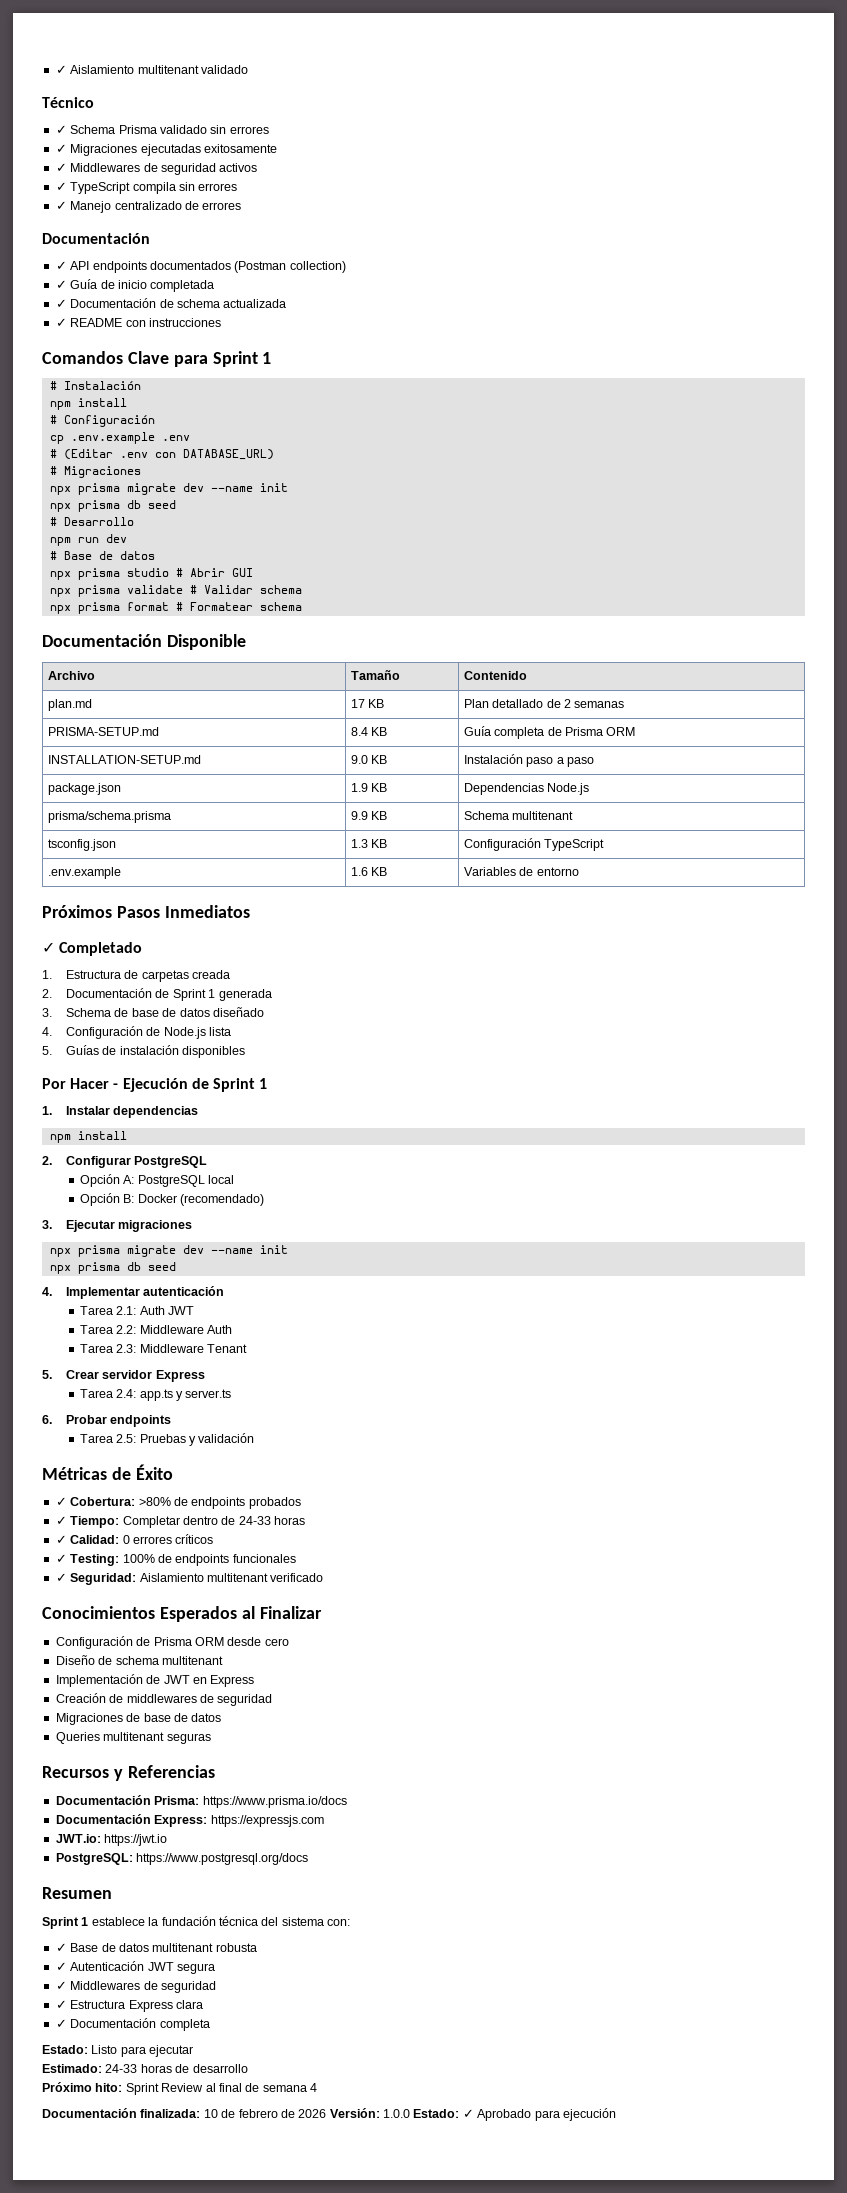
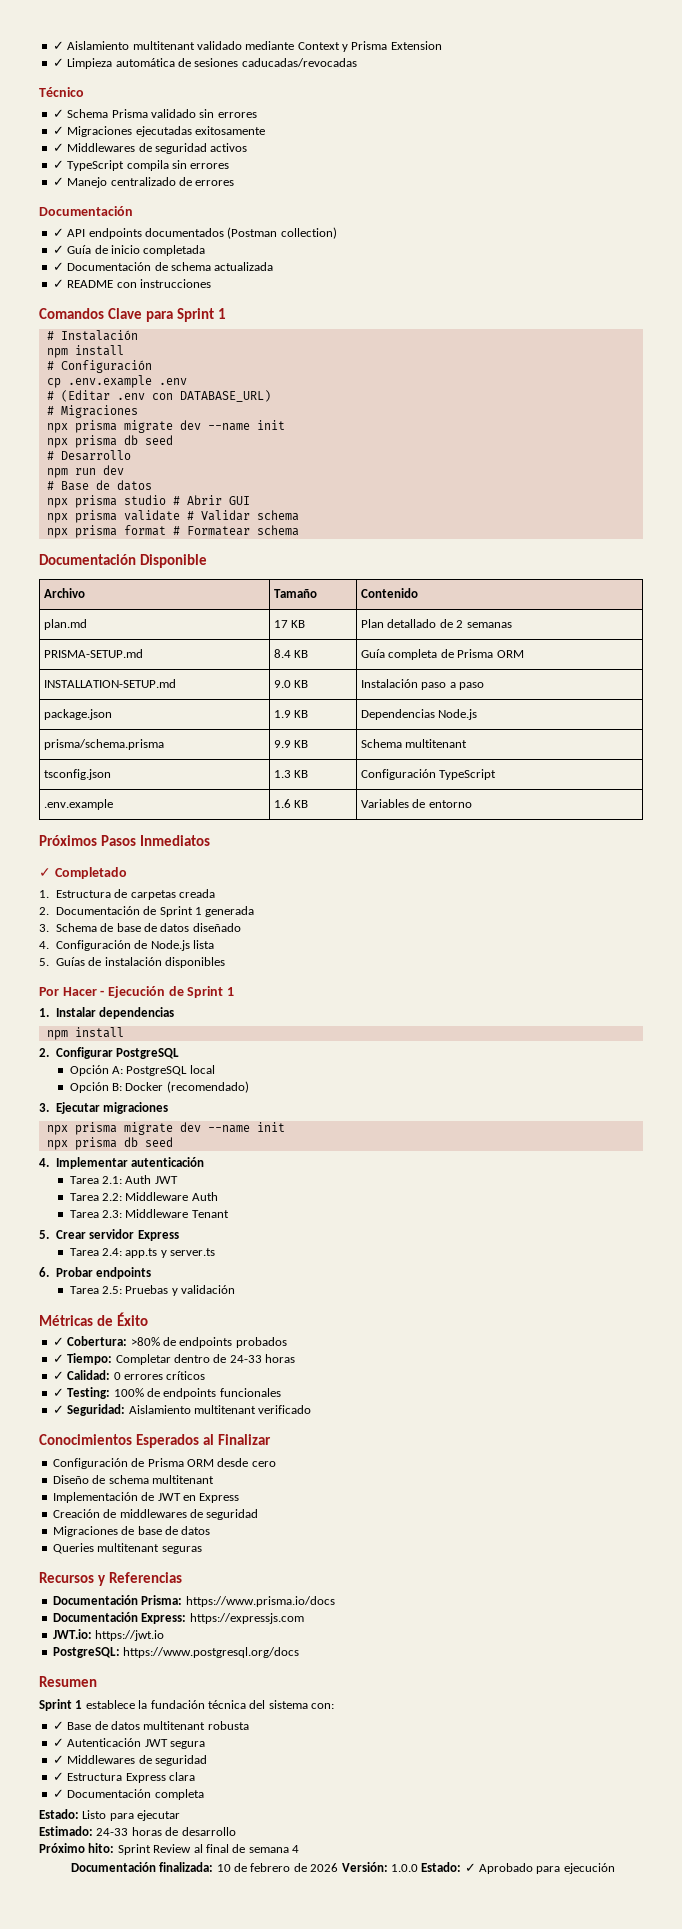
(248, 69) none -> [245,41,442,52] [52,58,357,69] mediante Context y Prisma Extension // ✓ Limpieza automática de sesiones caducadas/revocadas

